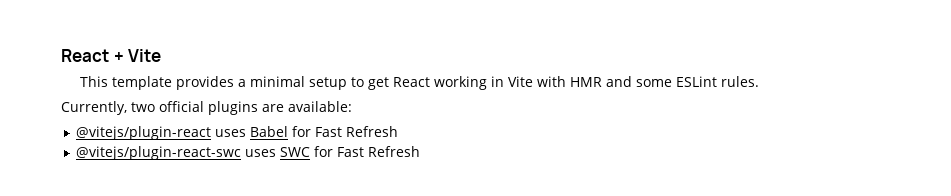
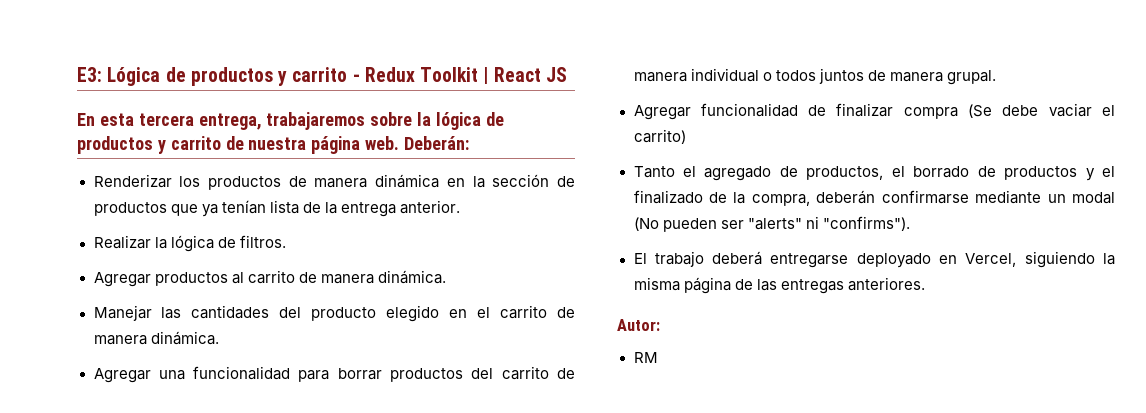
[61,49,162,62] [79,76,759,90] [61,101,352,115] [76,126,399,140] [76,146,421,160] React + Vite // This template provides a minimal setup to get React working in Vite with HMR and some ESLint rules. // Currently, two official plugins are available: // @vitejs/plugin-react uses Babel for Fast Refresh // @vitejs/plugin-react-swc uses SWC for Fast Refresh -> [77,67,567,86] [77,112,504,130] [77,136,470,154] [93,174,575,190] [93,200,460,217] [93,235,286,252] [93,270,446,287] [93,305,576,322] [93,331,219,345] [93,366,575,383] [633,68,996,85] [633,103,1115,120] [633,129,686,144] [633,166,1115,181] [633,190,1115,206] [633,216,910,232] [633,251,1115,268] [633,277,925,294] [617,319,660,331] [633,352,658,363] E3: Lógica de productos y carrito - Redux Toolkit | React JS // En esta tercera entrega, trabajaremos sobre la lógica de productos y carrito de nuestra página web. Deberán: // Renderizar los productos de manera dinámica en la sección de productos que ya tenían lista de la entrega anterior. // Realizar la lógica de filtros. // Agregar productos al carrito de manera dinámica. // Manejar las cantidades del producto elegido en el carrito de manera dinámica. // Agregar una funcionalidad para borrar productos del carrito de manera individual o todos juntos de manera grupal. // Agregar funcionalidad de finalizar compra (Se debe vaciar el carrito) // Tanto el agregado de productos, el borrado de productos y el finalizado de la compra, deberán confirmarse mediante un modal (No pueden ser "alerts" ni "confirms"). // El trabajo deberá entregarse deployado en Vercel, siguiendo la misma página de las entregas anteriores. // Autor: // RM

